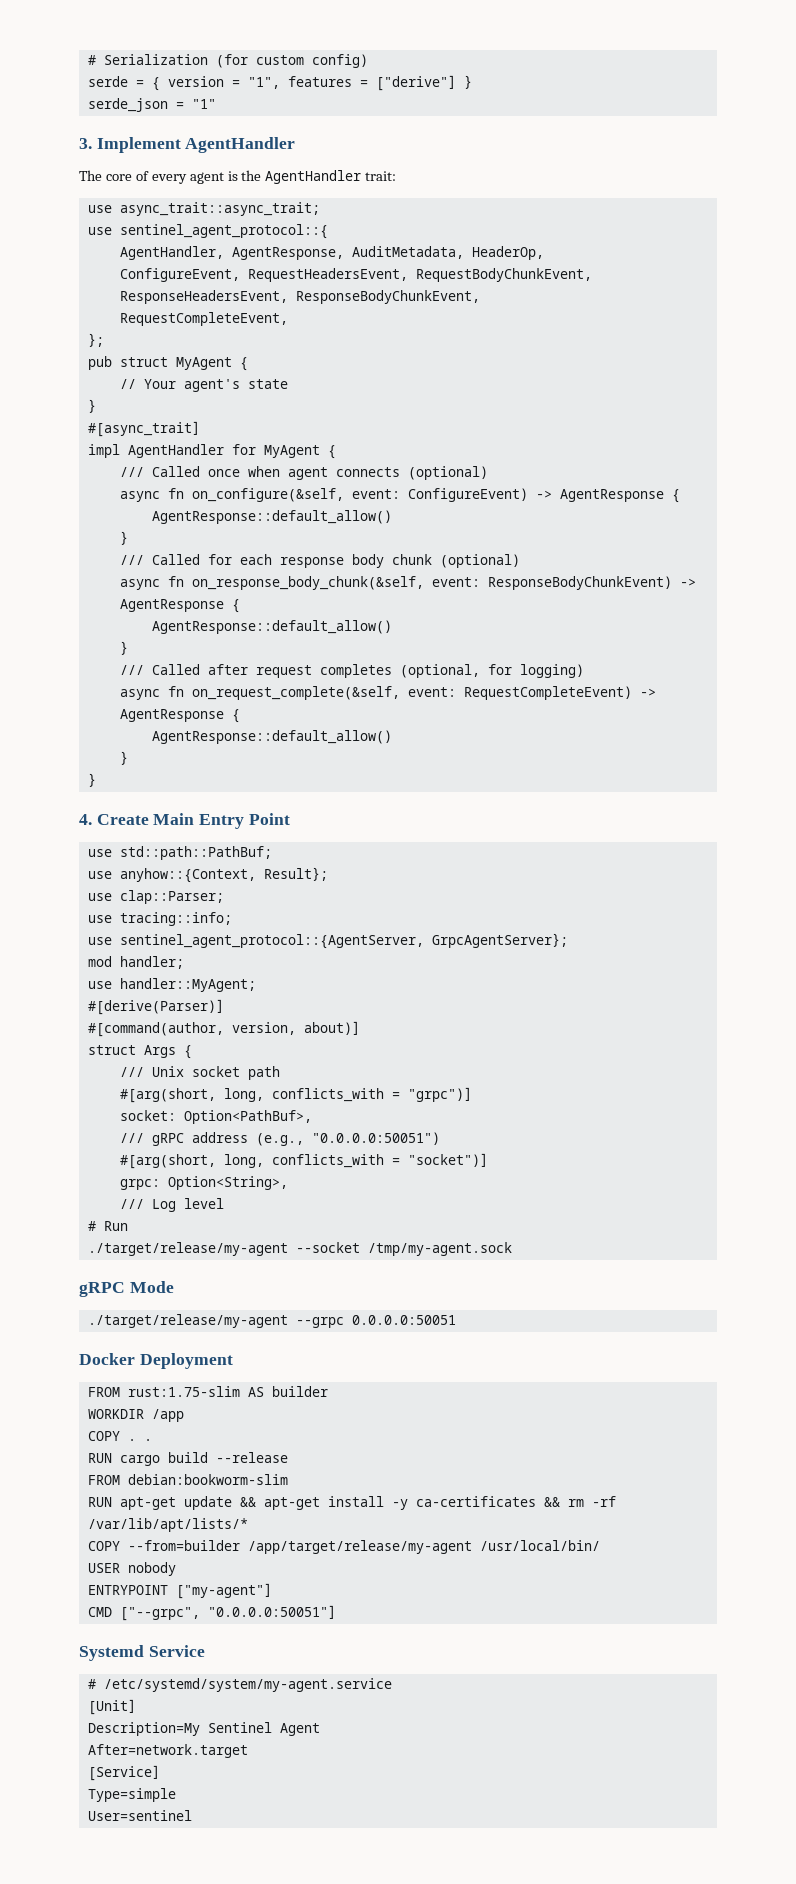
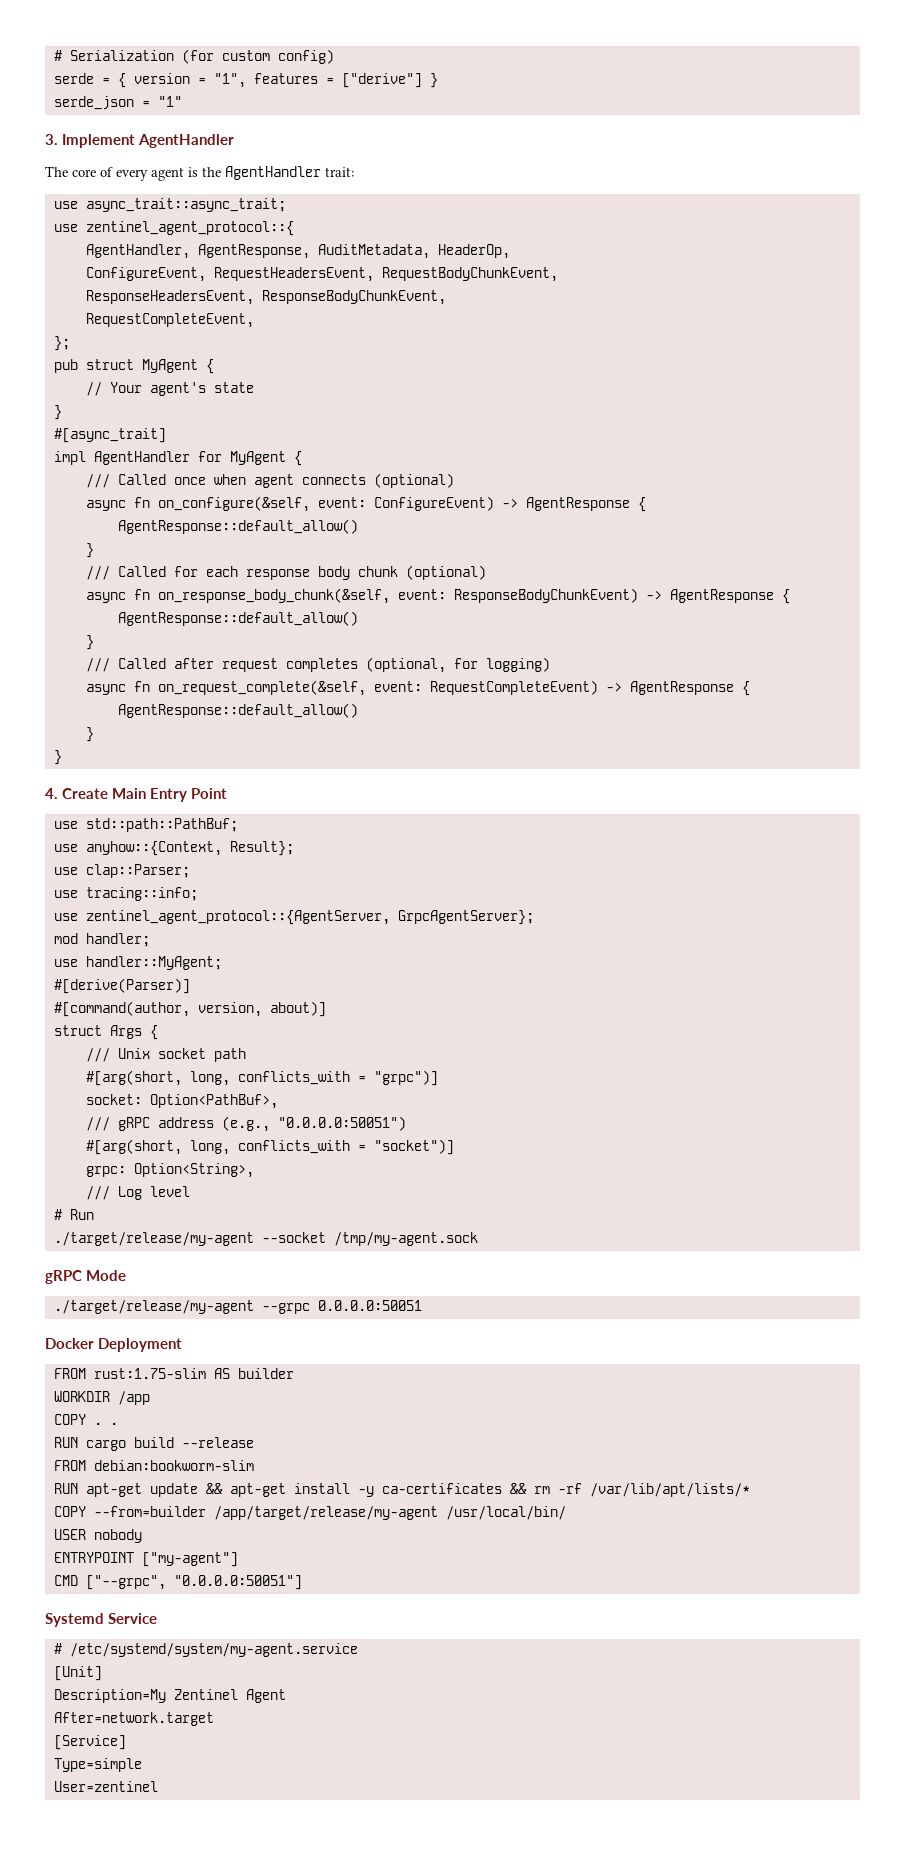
[119,224,328,239] sentinel_agent_protocol::{ -> [85,221,294,236] zentinel_agent_protocol::{
[119,934,424,949] sentinel_agent_protocol::{AgentServer, -> [85,910,390,925] zentinel_agent_protocol::{AgentServer,
[207,1722,272,1733] Sentinel -> [173,1689,238,1700] Zentinel
[87,1810,192,1821] User=sentinel -> [53,1781,158,1792] User=zentinel

